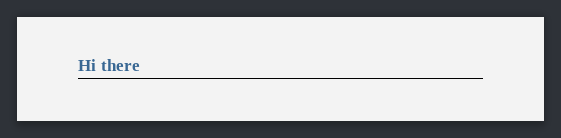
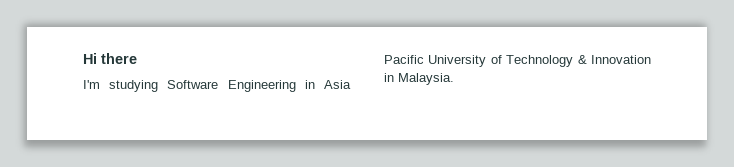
(140, 65) none -> [83,80,351,92] [384,55,651,67] [384,73,454,85] // I'm studying Software Engineering in Asia Pacific University of Technology & Innovation in Malaysia.

